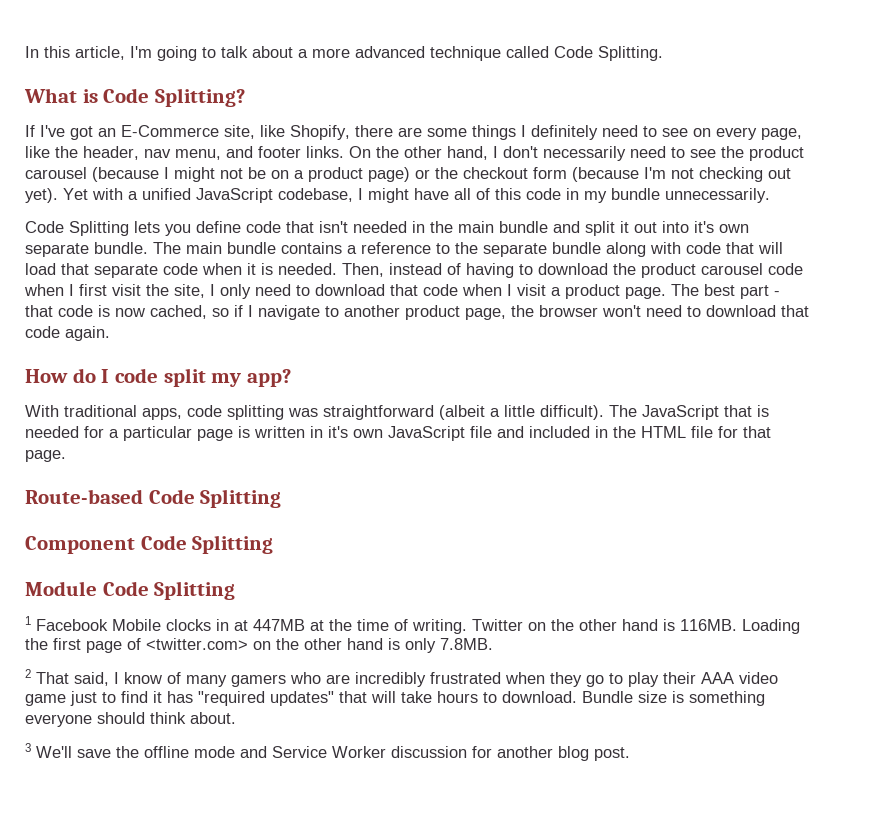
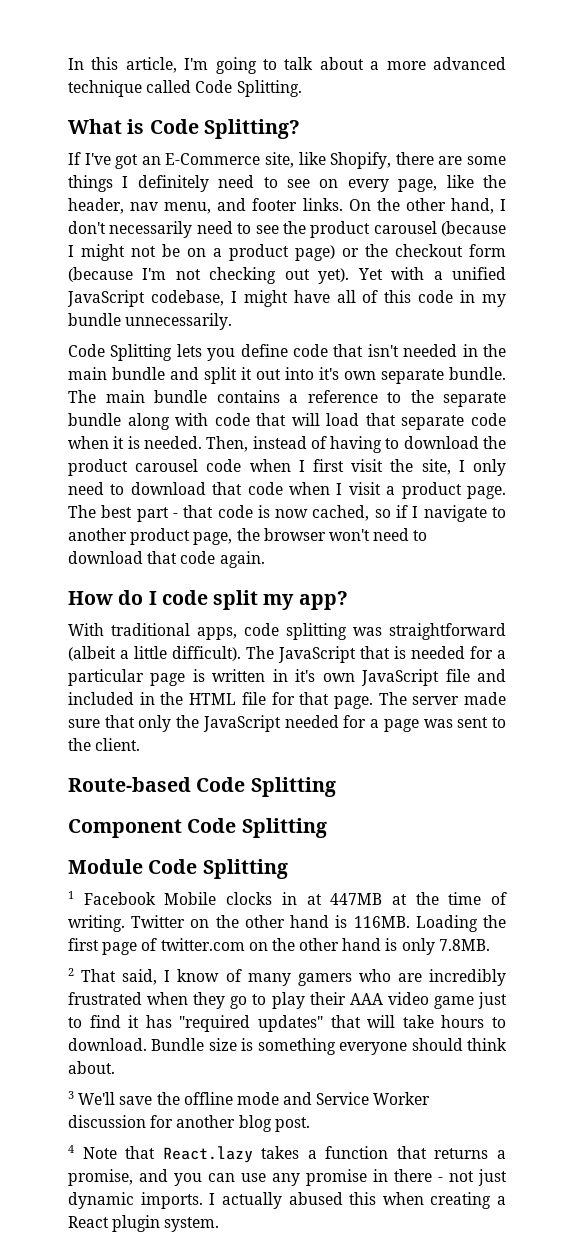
(66, 456) none -> [378,692,506,705] [68,715,507,732] [68,738,141,751] The server made sure that only the JavaScript needed for a page was sent to the client.
[146,638,248,650] <twitter.com> -> [160,938,245,951] twitter.com
(630, 754) none -> [68,1145,506,1163] [68,1169,507,1186] [68,1192,506,1209] [68,1215,220,1232] // 4 Note that React.lazy takes a function that returns a promise, and you can use any promise in there - not just dynamic imports. I actually abused this when creating a React plugin system.

